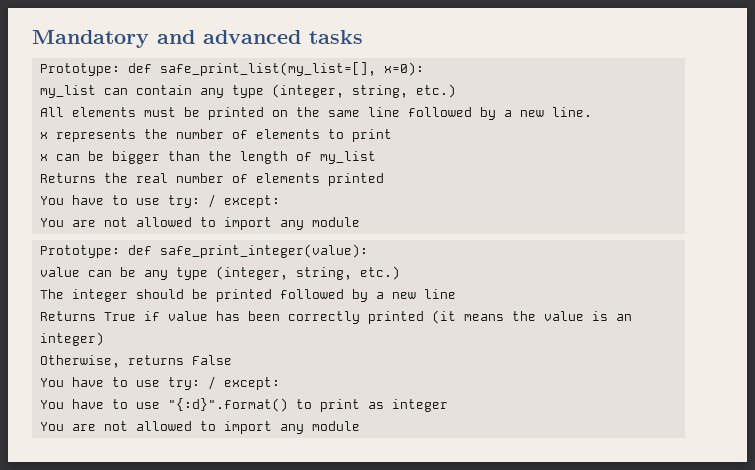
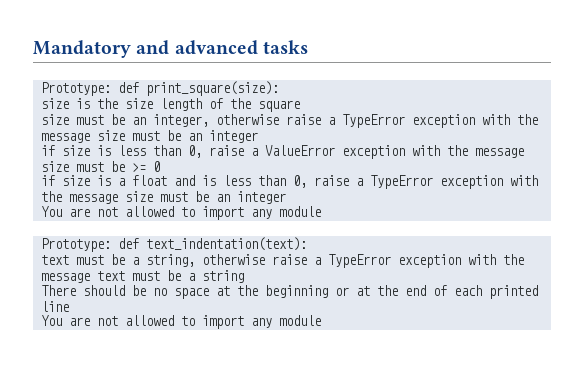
[159,62,424,76] [39,84,456,98] [39,107,592,120] [39,129,392,142] [39,151,376,164] [39,173,384,186] [39,194,280,208] safe_print_list(my_list=[], x=0): // my_list can contain any type (integer, string, etc.) // All elements must be printed on the same line followed by a new line. // x represents the number of elements to print // x can be bigger than the length of my_list // Returns the real number of elements printed // You have to use try: / except: -> [146,81,280,96] [41,98,301,112] [41,114,539,128] [41,130,259,143] [41,145,525,159] [41,161,161,172] [41,175,539,189] [41,191,287,204] print_square(size): // size is the size length of the square // size must be an integer, otherwise raise a TypeError exception with the message size must be an integer // if size is less than 0, raise a ValueError exception with the message size must be >= 0 // if size is a float and is less than 0, raise a TypeError exception with the message size must be an integer
[159,244,368,258] [39,266,400,280] [39,289,456,302] [39,310,632,324] [39,332,104,346] [39,355,232,368] [39,376,280,390] [39,398,448,412] safe_print_integer(value): // value can be any type (integer, string, etc.) // The integer should be printed followed by a new line // Returns True if value has been correctly printed (it means the value is an integer) // Otherwise, returns False // You have to use try: / except: // You have to use "{:d}".format() to print as integer -> [146,237,308,251] [41,254,525,268] [41,270,245,283] [41,285,539,299] [41,301,70,312] text_indentation(text): // text must be a string, otherwise raise a TypeError exception with the message text must be a string // There should be no space at the beginning or at the end of each printed line

